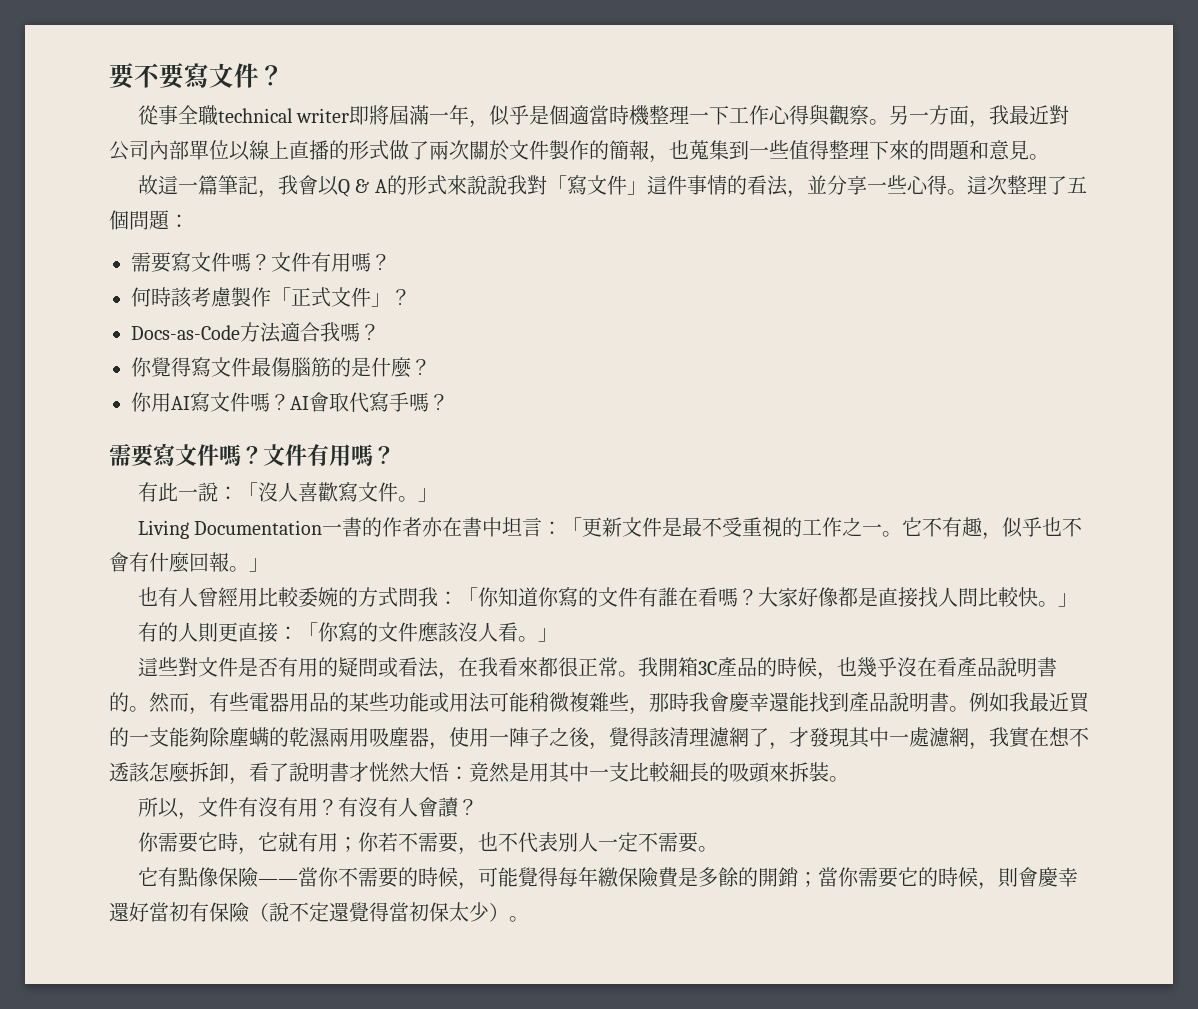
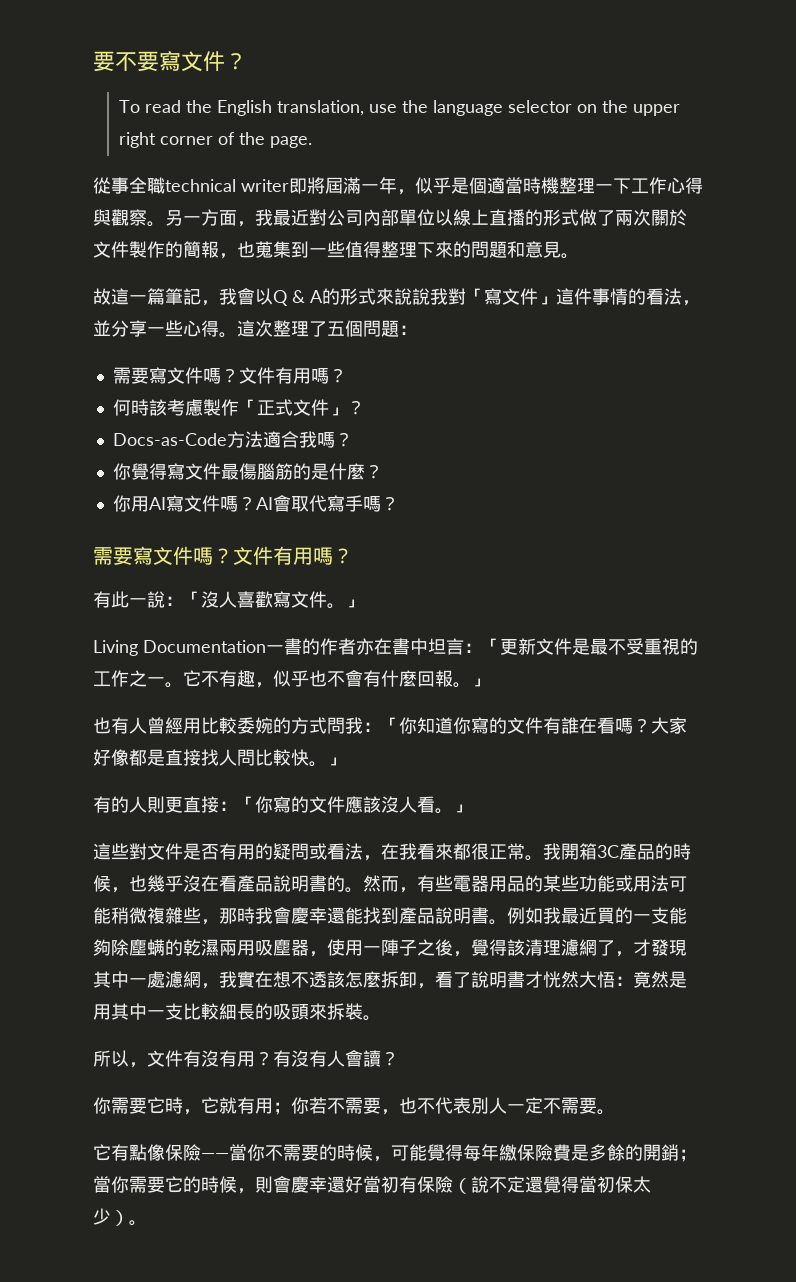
(284, 75) none -> [119,100,681,116] [119,132,313,148] // To read the English translation, use the language selector on the upper right corner of the page.

